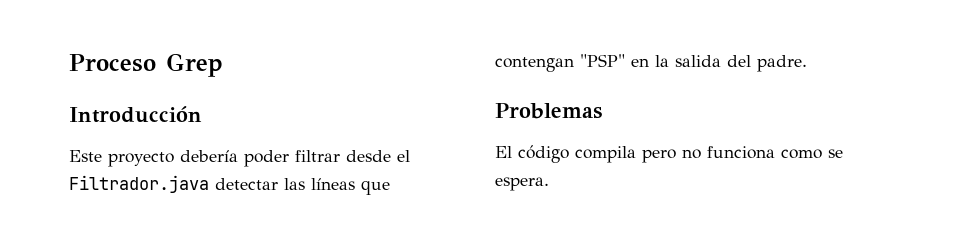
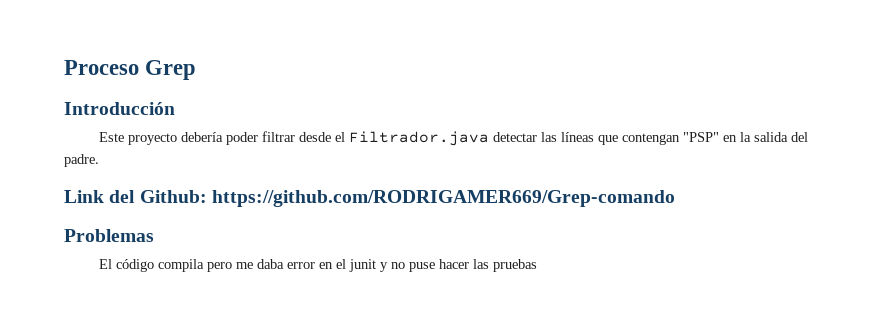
(807, 63) none -> [64,190,675,207] // Link del Github: https://github.com/RODRIGAMER669/Grep-comando
[682,146,843,159] [495,177,549,191] no funciona como se espera. -> [235,259,537,272] me daba error en el junit y no puse hacer las pruebas

